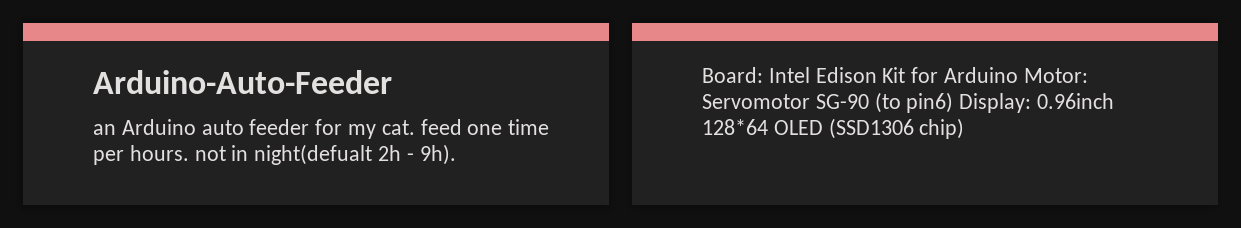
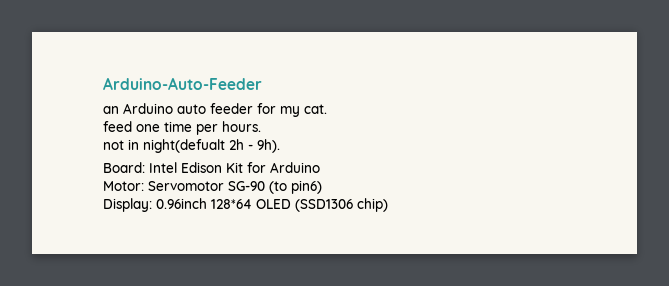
(415, 127) none -> (327, 109) //
(189, 153) none -> (261, 126) //
(1019, 75) none -> (320, 167) //
(954, 102) none -> (322, 187) //

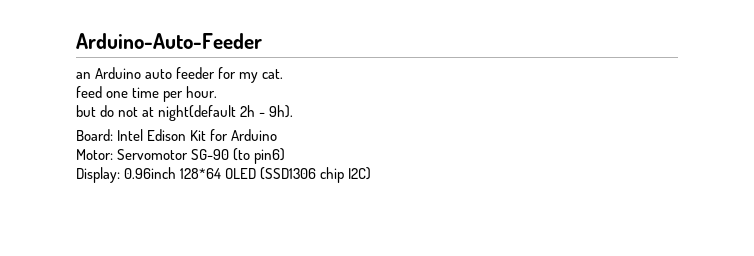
[222,121,261,132] [103,139,225,153] hours. // not in night(defualt -> [186,86,218,98] [76,105,237,121] hour. // but do not at night(default
[357,198,388,212] chip) -> [320,167,372,183] chip I2C)

